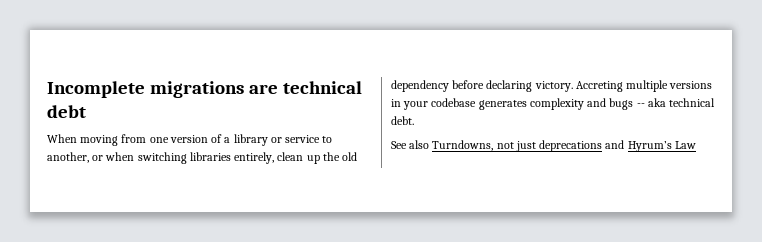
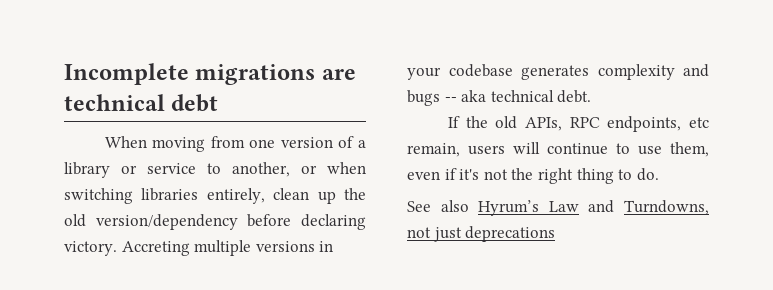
[391,80,449,92] dependency -> [95,214,238,230] version/dependency
(414, 120) none -> [447,116,709,132] [407,142,709,157] [407,168,659,184] // If the old APIs, RPC endpoints, etc remain, users will continue to use them, even if it's not the right thing to do.
(430, 144) none -> [478,200,615,216] Hyrum’s Law and
[605,140,696,152] and Hyrum’s Law -> (556, 234) none

